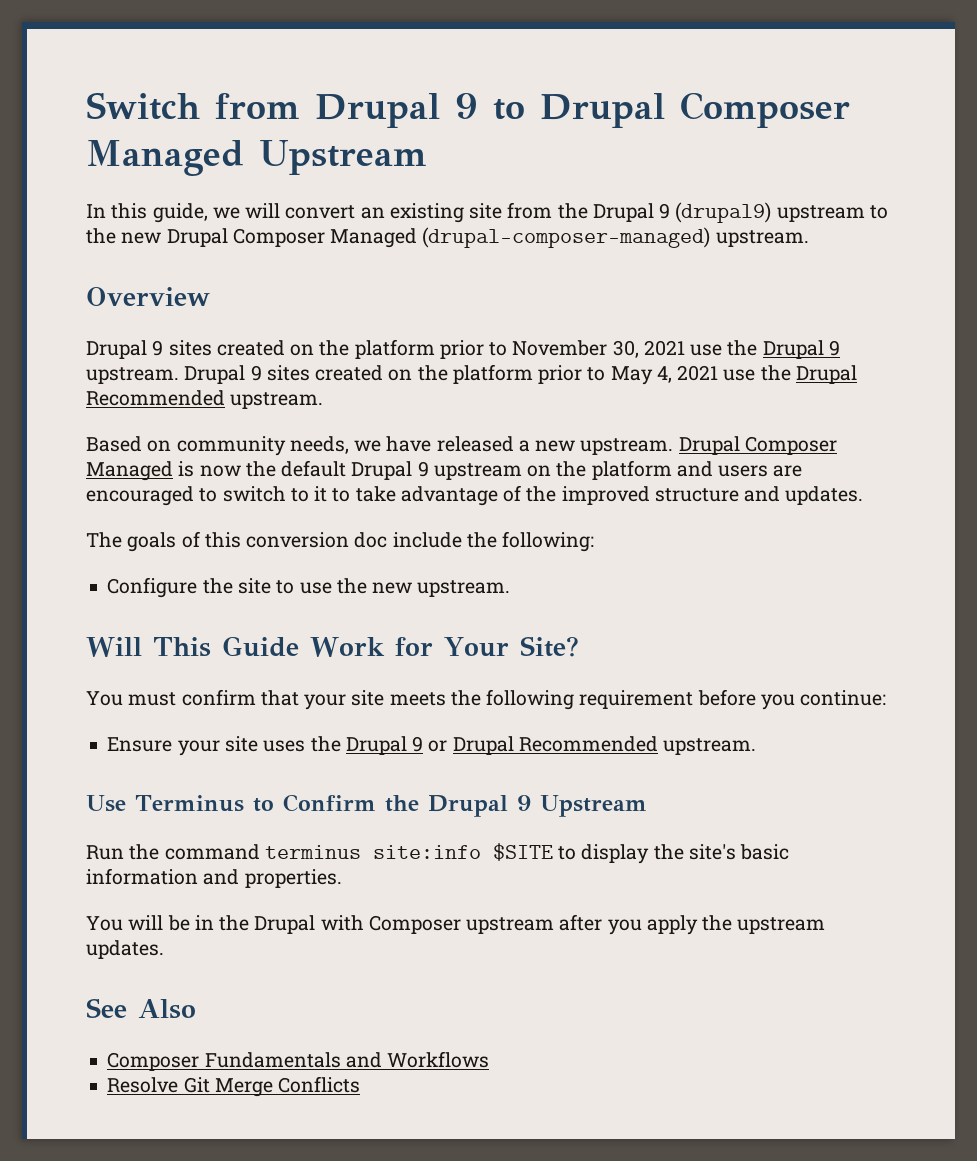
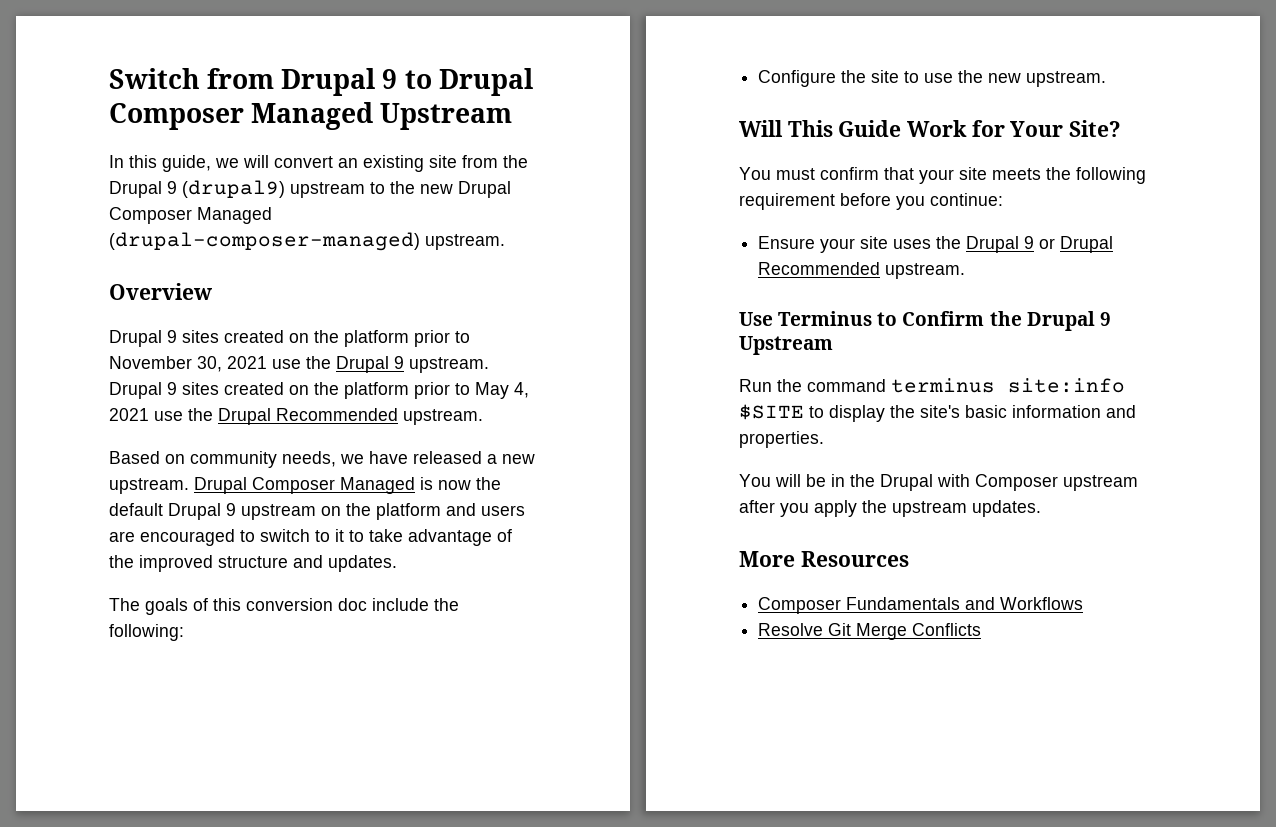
[86,998,196,1019] See Also -> [739,551,909,567] More Resources

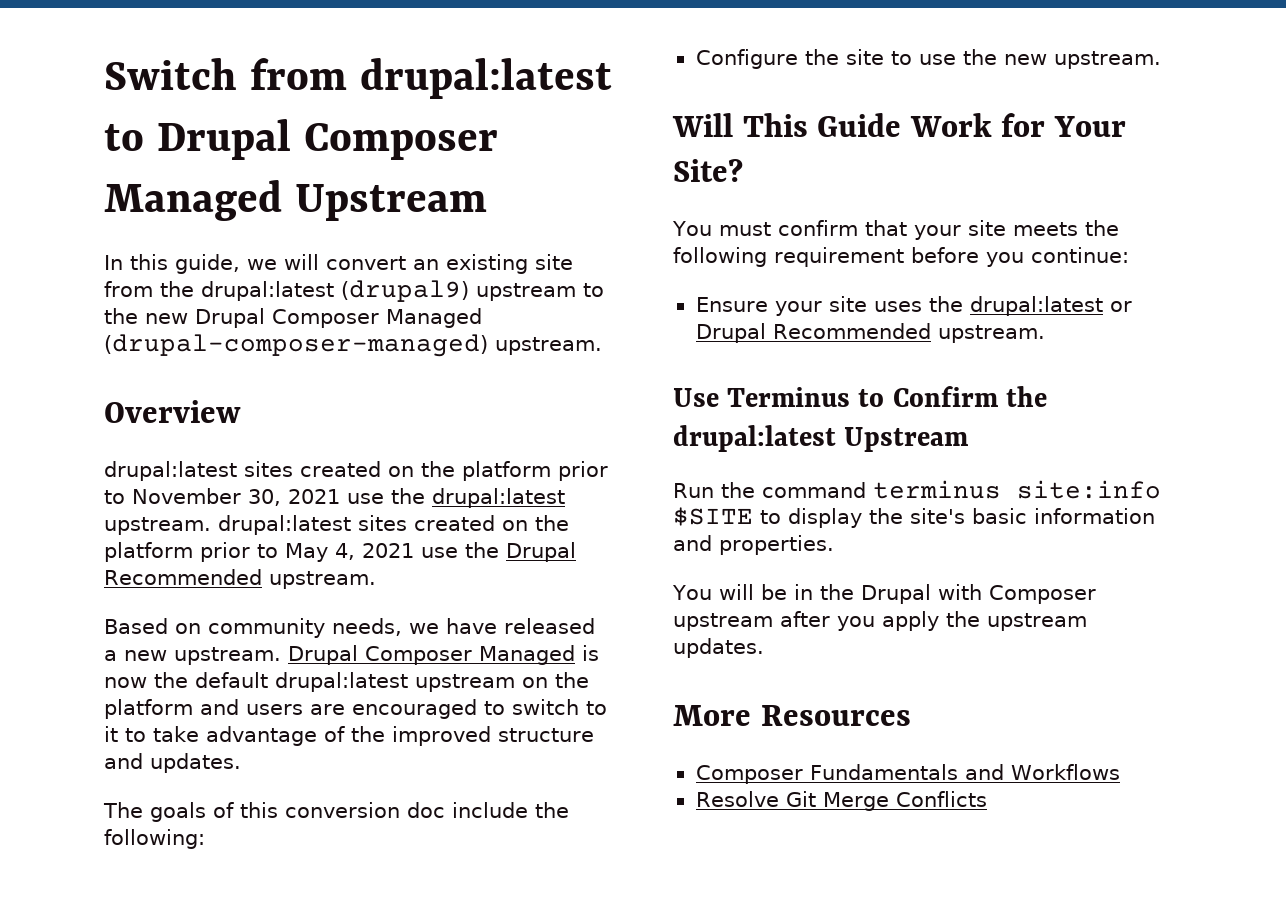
[281,68,398,96] Drupal 9 -> [359,58,612,99] drupal:latest
[109,181,177,198] Drupal 9 -> [201,281,334,301] drupal:latest
[109,330,177,347] Drupal 9 -> [104,461,237,481] drupal:latest
[336,356,489,373] [109,382,177,399] Drupal 9 upstream. Drupal 9 -> [432,488,565,508] [104,515,351,535] drupal:latest upstream. drupal:latest
[168,503,236,520] Drupal 9 -> [275,672,408,692] drupal:latest
[966,236,1035,253] Drupal 9 -> [969,296,1103,316] drupal:latest
[1026,311,1111,331] Drupal 9 -> [673,425,836,452] drupal:latest

